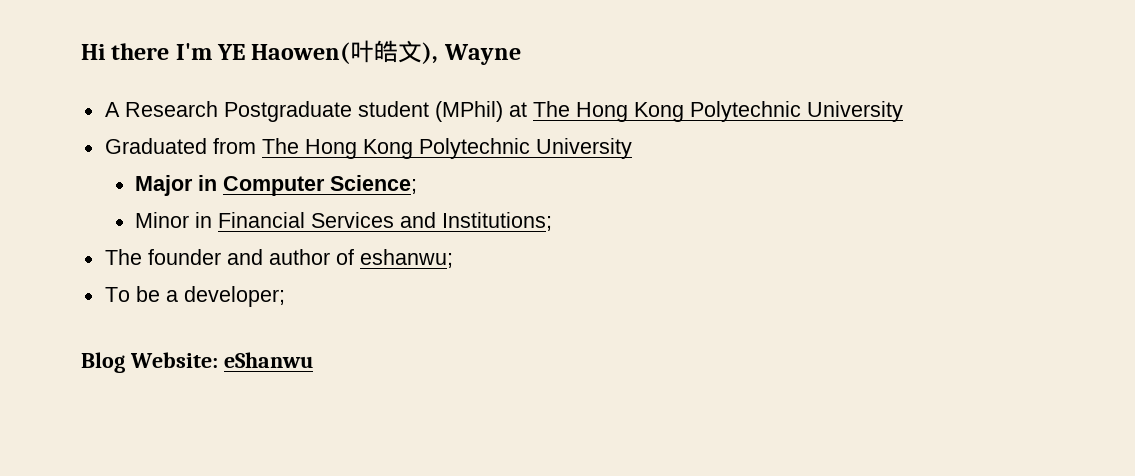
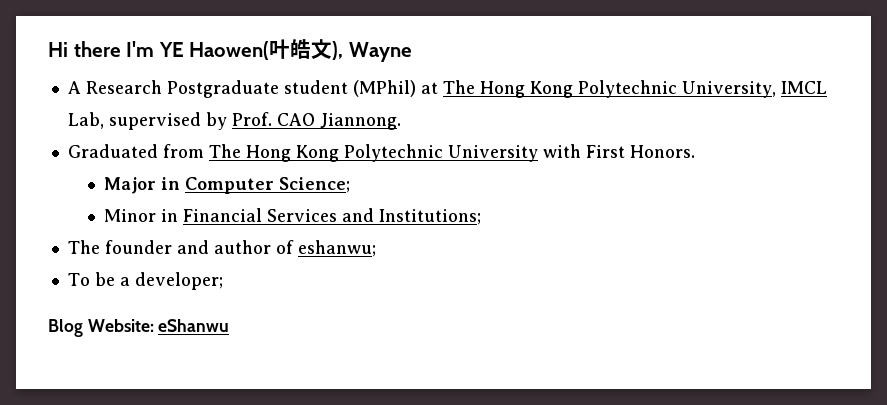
[806,101,903,122] University -> [681,81,827,98] [67,112,401,130] University, IMCL Lab, supervised by Prof. CAO Jiannong.
(632, 148) none -> [542,144,695,158] with First Honors.

